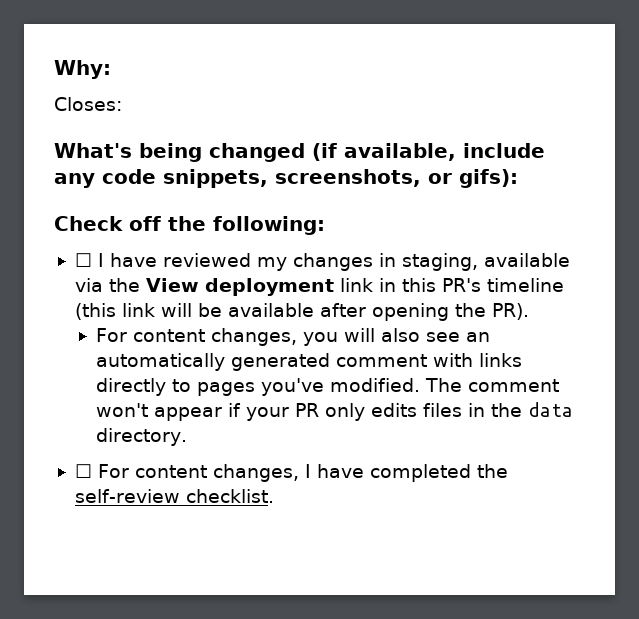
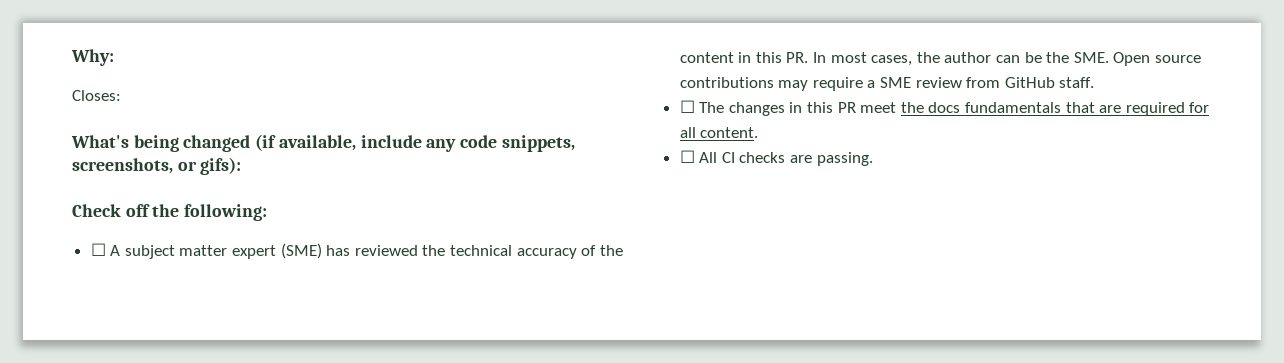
[97,253,570,271] [74,278,564,296] [74,303,529,321] [96,328,491,346] [96,353,523,371] [96,378,560,396] [96,402,574,421] [96,428,188,446] [74,464,508,482] [74,489,274,503] I have reviewed my changes in staging, available via the View deployment link in this PR's timeline (this link will be available after opening the PR). // For content changes, you will also see an automatically generated comment with links directly to pages you've modified. The comment won't appear if your PR only edits files in the data directory. // ☐ For content changes, I have completed the self-review checklist. -> [110,243,623,259] [679,52,1201,66] [679,77,1095,91] [679,100,1210,116] [679,127,759,138] [679,150,873,166] A subject matter expert (SME) has reviewed the technical accuracy of the content in this PR. In most cases, the author can be the SME. Open source contributions may require a SME review from GitHub staff. // ☐ The changes in this PR meet the docs fundamentals that are required for all content. // ☐ All CI checks are passing.

